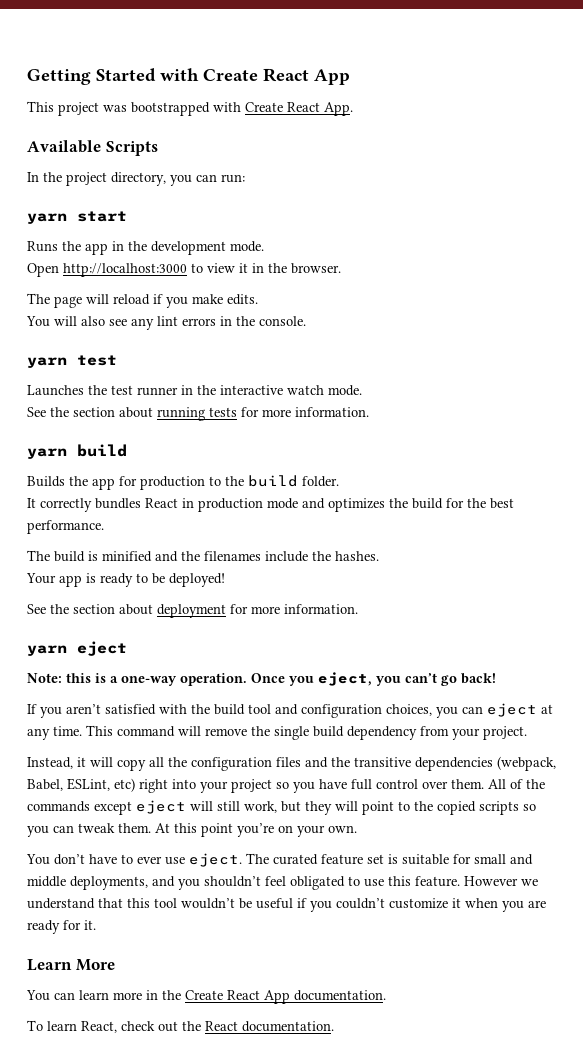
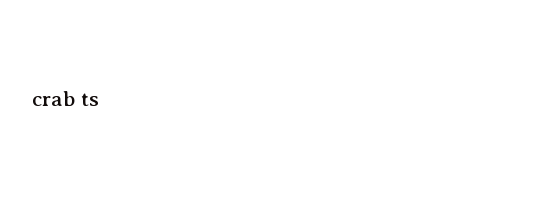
[27,68,350,85] [27,101,353,116] [27,140,158,156] [27,172,245,186] [27,211,127,224] [27,241,264,255] [27,263,341,277] [27,293,258,308] [26,316,306,330] [27,355,117,368] [27,385,362,396] [27,407,369,421] [27,444,127,459] [27,475,339,490] [27,498,514,512] [27,520,104,534] [27,550,379,562] [26,573,225,587] [27,604,358,618] [27,641,127,656] [27,672,496,686] [27,703,553,718] [27,725,527,740] [27,756,556,771] [27,778,545,793] [27,800,536,815] [27,823,357,837] [26,853,533,867] [27,876,538,890] [27,898,546,912] [27,920,96,934] [27,959,115,971] [26,990,386,1004] [27,1020,334,1033] Getting Started with Create React App // This project was bootstrapped with Create React App. // Available Scripts // In the project directory, you can run: // yarn start // Runs the app in the development mode. // Open http://localhost:3000 to view it in the browser. // The page will reload if you make edits. // You will also see any lint errors in the console. // yarn test // Launches the test runner in the interactive watch mode. // See the section about running tests for more information. // yarn build // Builds the app for production to the build folder. // It correctly bundles React in production mode and optimizes the build for the best performance. // The build is minified and the filenames include the hashes. // Your app is ready to be deployed! // See the section about deployment for more information. // yarn eject // Note: this is a one-way operation. Once you eject, you can’t go back! // If you aren’t satisfied with the build tool and configuration choices, you can eject at any time. This command will remove the single build dependency from your project. // Instead, it will copy all the configuration files and the transitive dependencies (webpack, Babel, ESLint, etc) right into your project so you have full control over them. All of the commands except eject will still work, but they will point to the copied scripts so you can tweak them. At this point you’re on your own. // You don’t have to ever use eject. The curated feature set is suitable for small and middle deployments, and you shouldn’t feel obligated to use this feature. However we understand that this tool wouldn’t be useful if you couldn’t customize it when you are ready for it. // Learn More // You can learn more in the Create React App documentation. // To learn React, check out the React documentation. -> [32,91,99,106] crab ts

